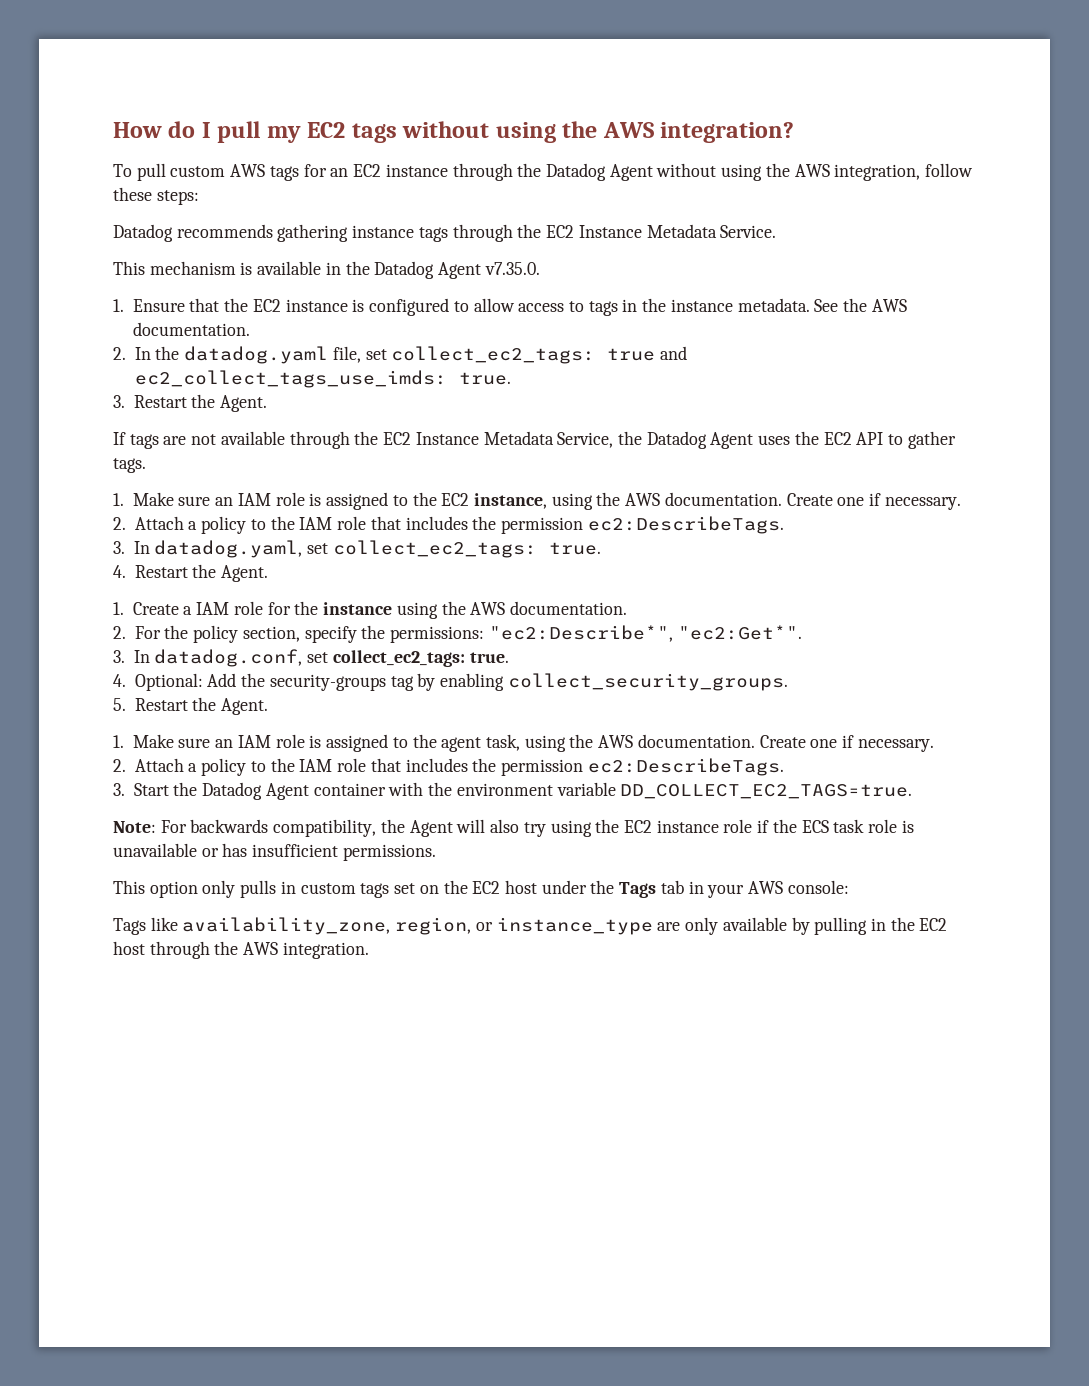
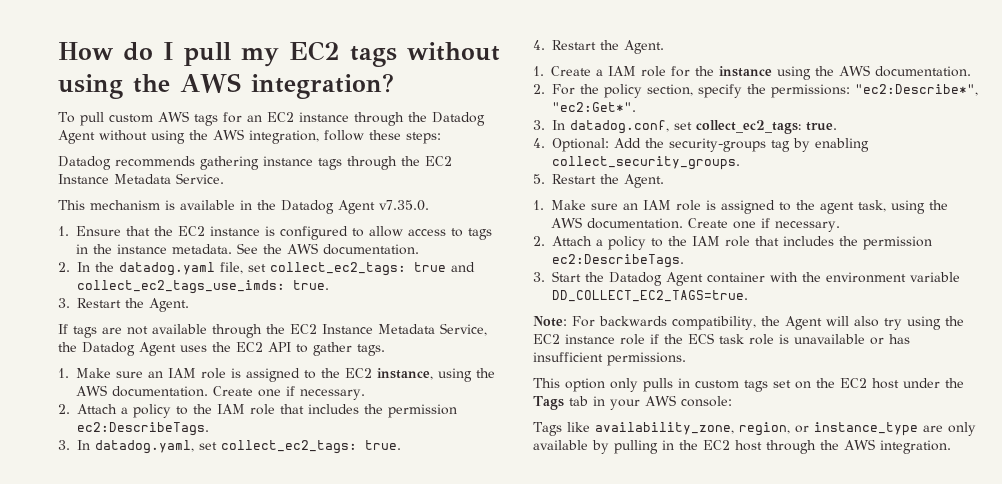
[134,370,447,388] ec2_collect_tags_use_imds: -> [77,280,285,294] collect_ec2_tags_use_imds:

